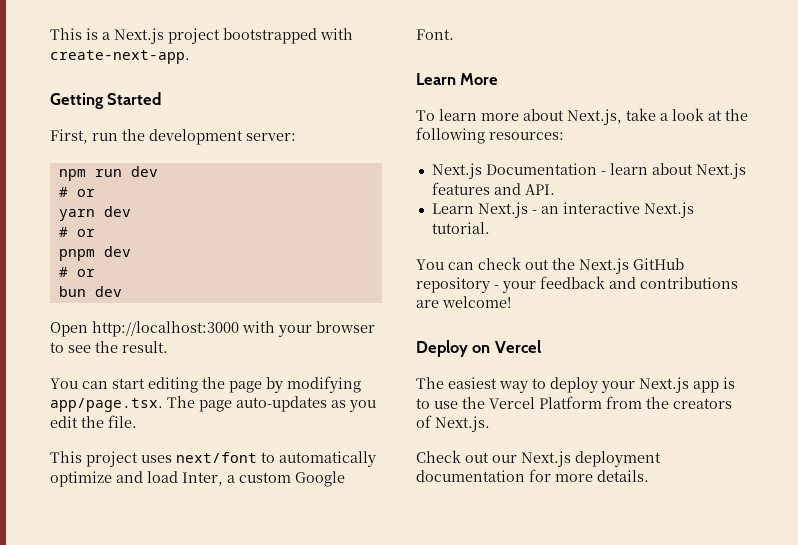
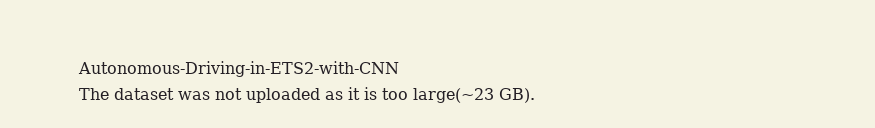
[50,28,353,44] [50,50,190,64] [50,92,162,109] [50,129,296,145] [58,166,158,181] [58,187,95,197] [58,206,131,221] [58,227,95,237] [58,246,131,261] [58,267,95,277] [58,286,122,297] [50,321,375,337] [50,341,168,353] [50,376,361,393] [50,396,376,412] [50,415,137,428] [50,451,376,467] [50,471,345,487] [416,29,454,40] [416,73,499,85] [416,108,748,125] [416,127,564,144] [431,163,746,179] [431,182,555,195] [431,202,694,218] [431,222,490,234] [416,257,684,274] [416,276,738,293] [416,296,511,308] [416,340,541,357] [416,377,735,393] [416,396,732,409] [416,415,490,432] [416,450,661,467] [416,469,649,482] This is a Next.js project bootstrapped with create-next-app. // Getting Started // First, run the development server: // npm run dev // # or // yarn dev // # or // pnpm dev // # or // bun dev // Open http://localhost:3000 with your browser to see the result. // You can start editing the page by modifying app/page.tsx. The page auto-updates as you edit the file. // This project uses next/font to automatically optimize and load Inter, a custom Google Font. // Learn More // To learn more about Next.js, take a look at the following resources: // Next.js Documentation - learn about Next.js features and API. // Learn Next.js - an interactive Next.js tutorial. // You can check out the Next.js GitHub repository - your feedback and contributions are welcome! // Deploy on Vercel // The easiest way to deploy your Next.js app is to use the Vercel Platform from the creators of Next.js. // Check out our Next.js deployment documentation for more details. -> [78,61,399,77] [79,87,535,103] Autonomous-Driving-in-ETS2-with-CNN // The dataset was not uploaded as it is too large(~23 GB).

